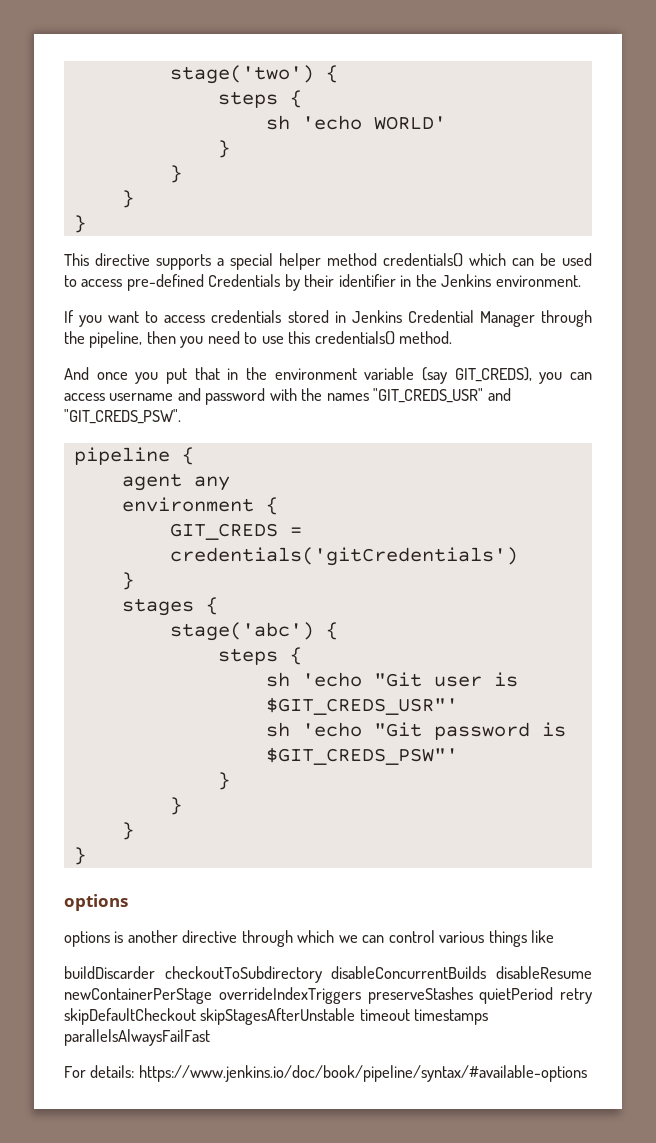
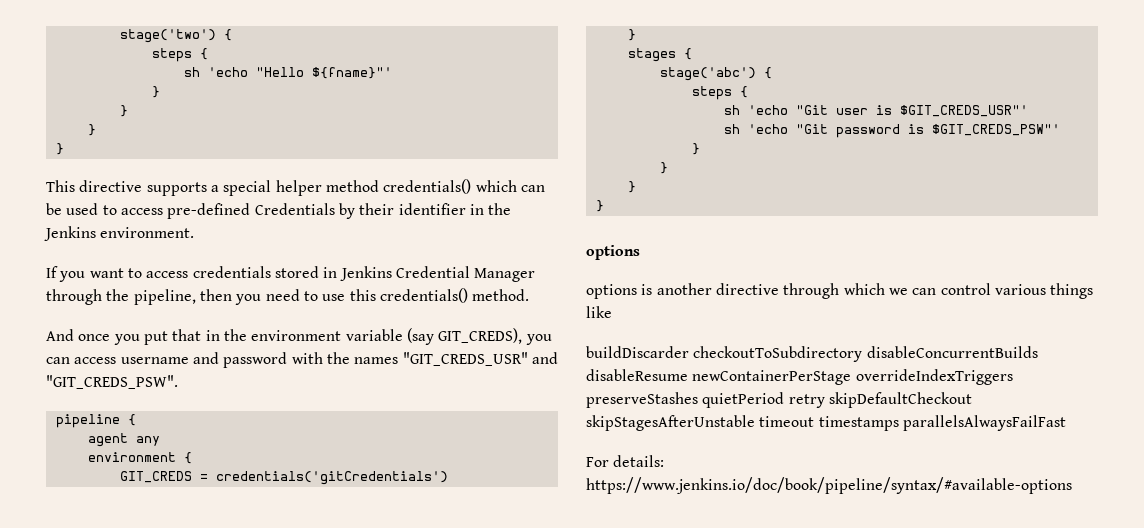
[373,116,446,130] WORLD' -> [255,67,392,79] "Hello ${fname}"'

